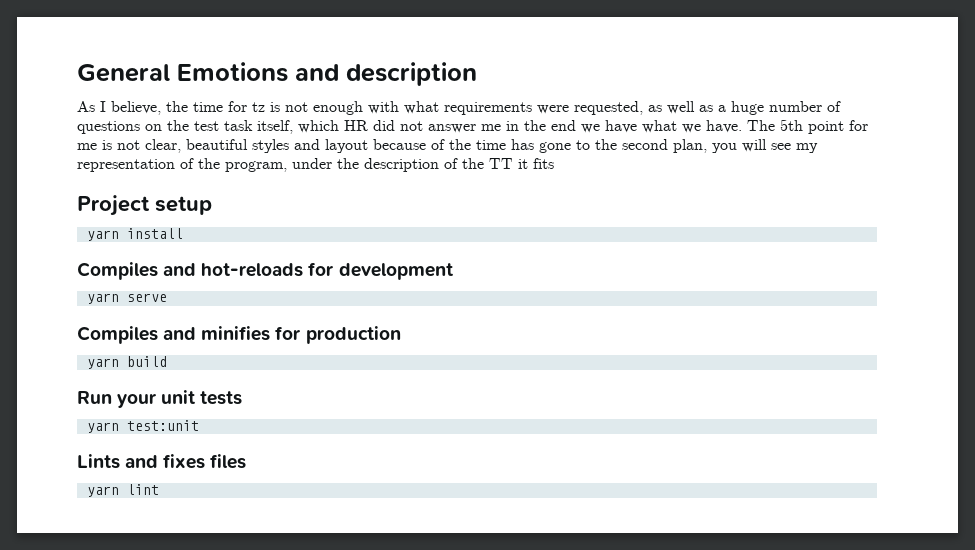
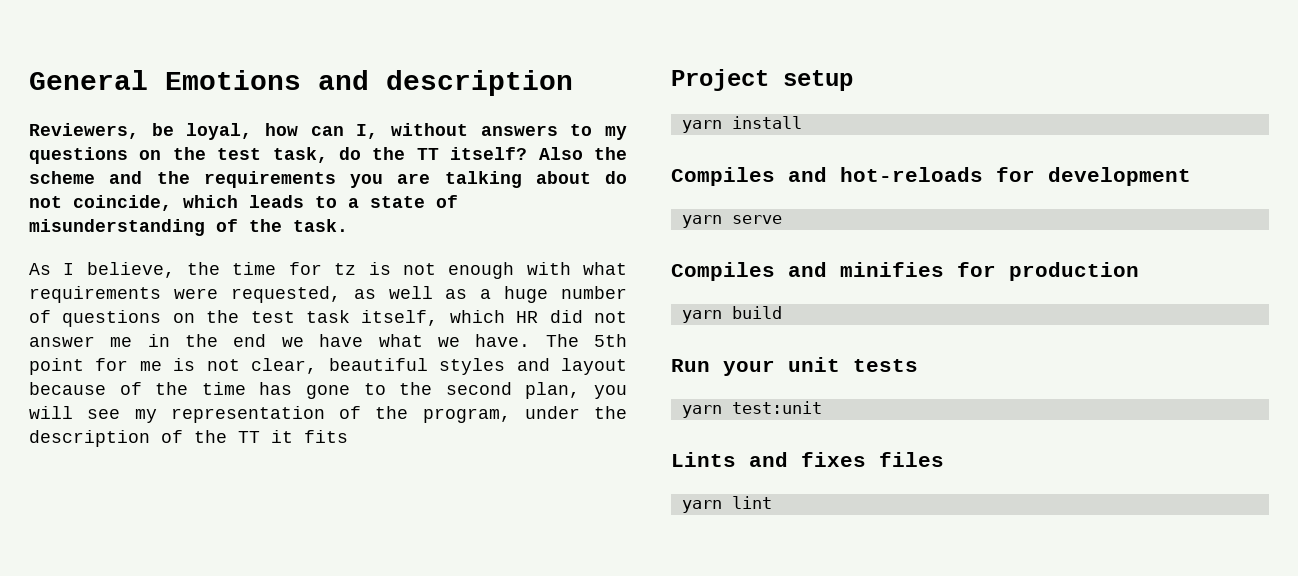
(477, 74) none -> [29,123,627,140] [29,147,627,164] [29,171,627,188] [29,195,458,211] [29,219,348,236] // Reviewers, be loyal, how can I, without answers to my questions on the test task, do the TT itself? Also the scheme and the requirements you are talking about do not coincide, which leads to a state of misunderstanding of the task.

